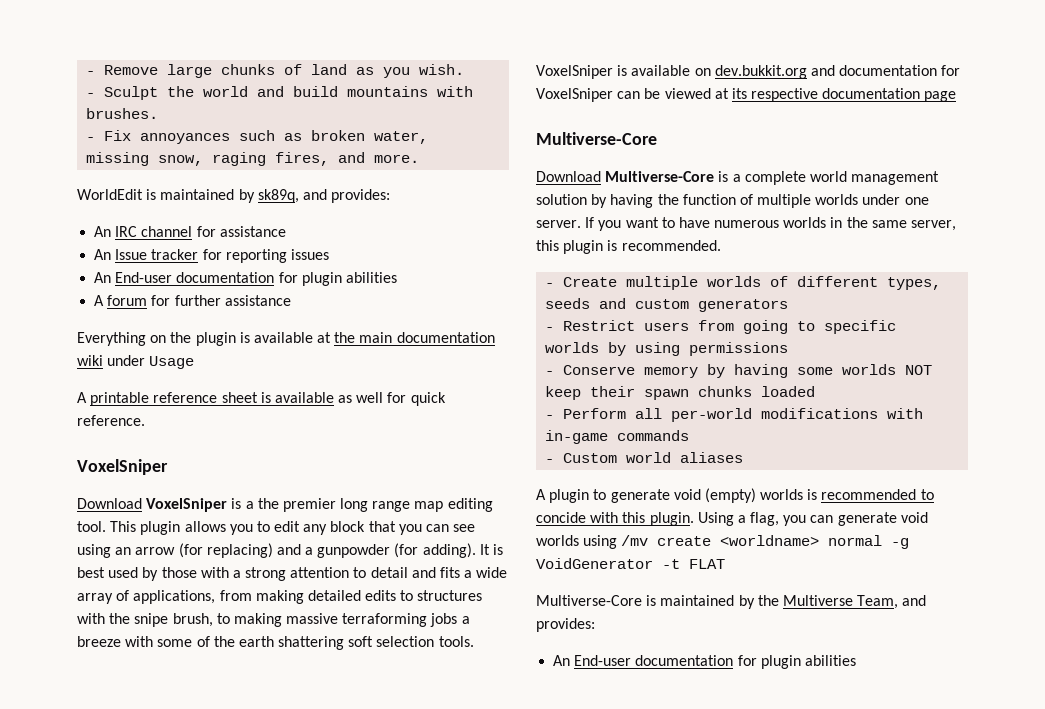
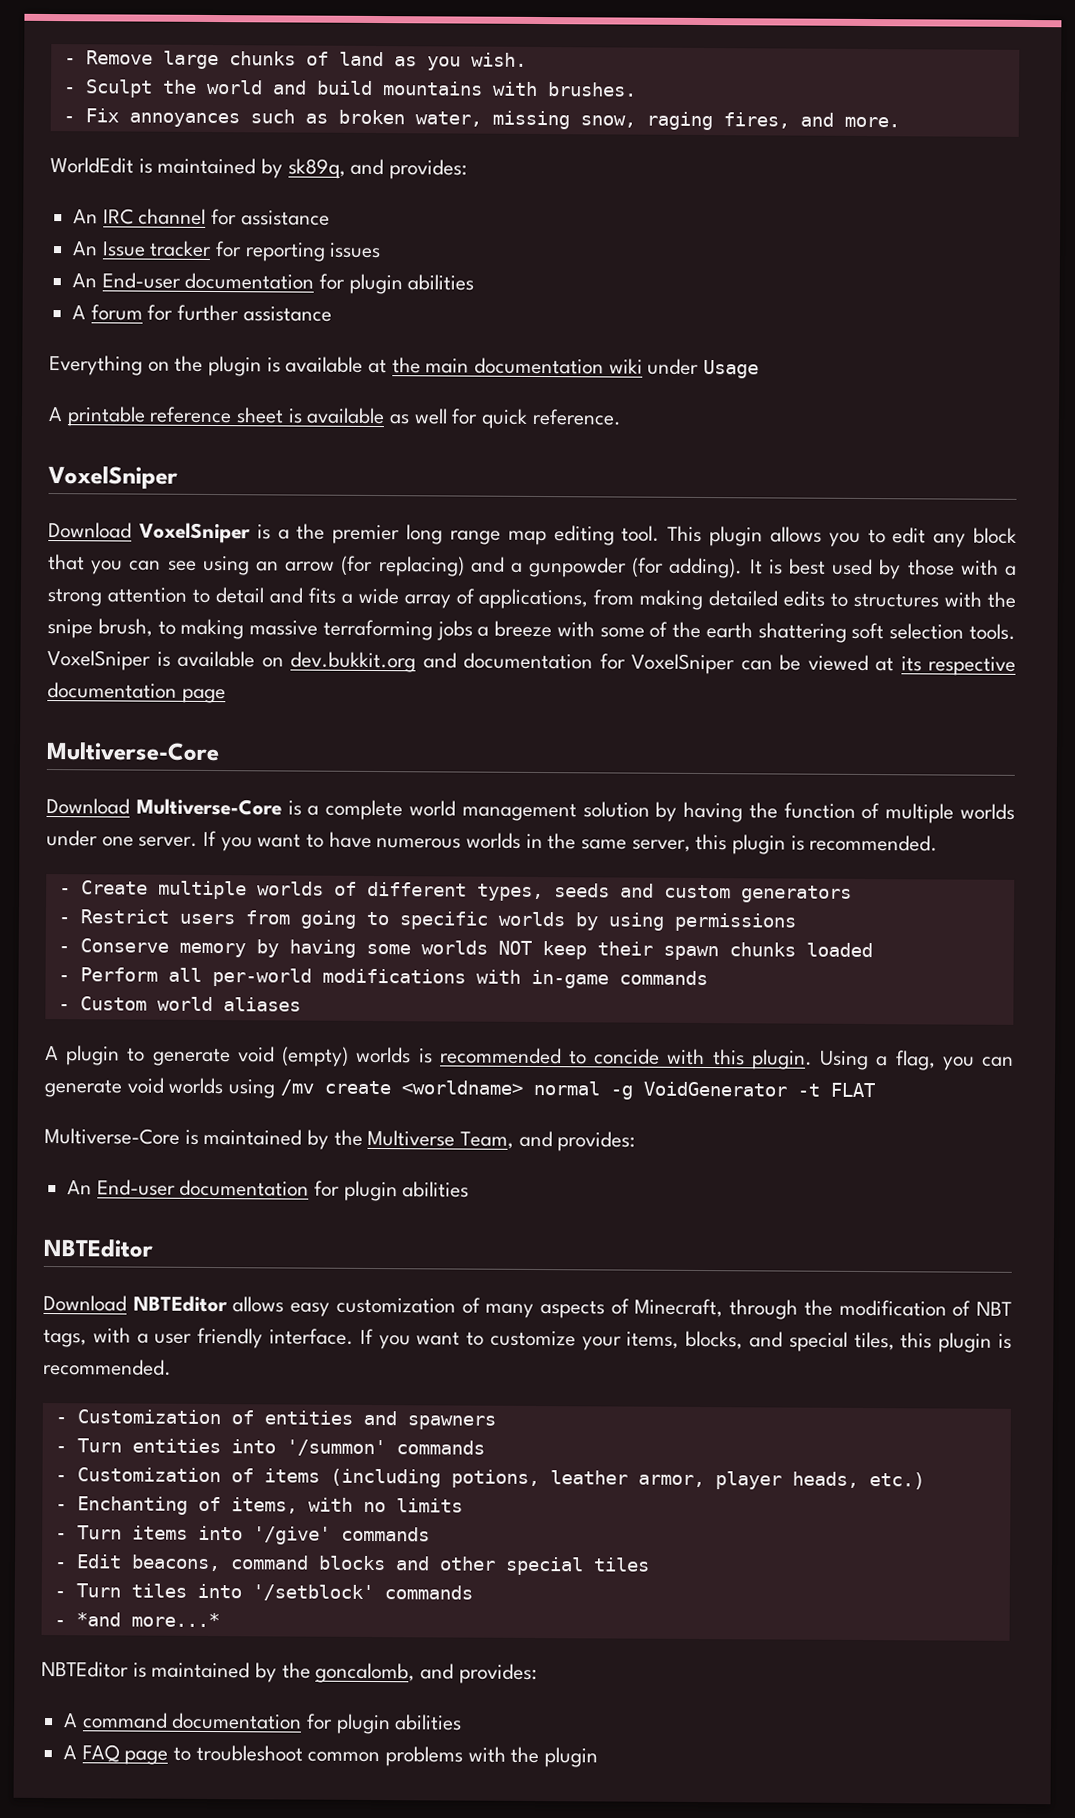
(856, 660) none -> [43,1238,153,1258] [43,1294,1012,1320] [43,1327,1012,1353] [43,1358,172,1376] [54,1409,496,1430] [54,1438,485,1457] [54,1467,925,1490] [54,1496,463,1515] [54,1525,430,1545] [53,1554,650,1576] [53,1583,473,1602] [53,1612,220,1628] [41,1660,537,1685] [63,1712,463,1735] [63,1744,599,1768] // NBTEditor // Download NBTEditor allows easy customization of many aspects of Minecraft, through the modification of NBT tags, with a user friendly interface. If you want to customize your items, blocks, and special tiles, this plugin is recommended. // - Customization of entities and spawners // - Turn entities into '/summon' commands // - Customization of items (including potions, leather armor, player heads, etc.) // - Enchanting of items, with no limits // - Turn items into '/give' commands // - Edit beacons, command blocks and other special tiles // - Turn tiles into '/setblock' commands // - *and more...* // NBTEditor is maintained by the goncalomb, and provides: // A command documentation for plugin abilities // A FAQ page to troubleshoot common problems with the plugin

